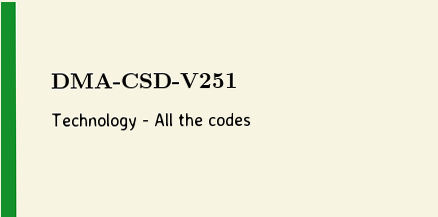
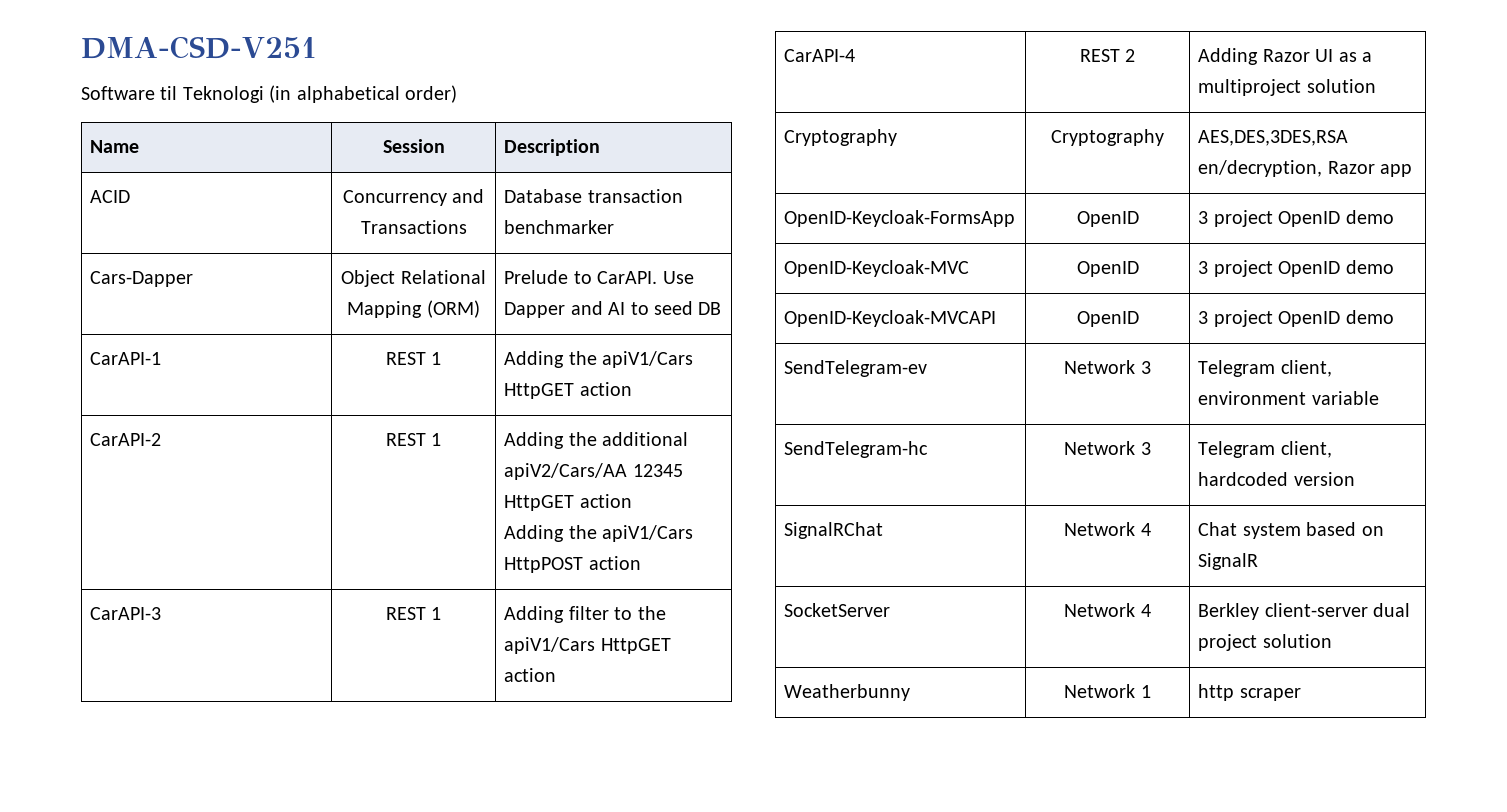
[51,112,252,131] Technology - All the codes -> [81,85,457,103] [90,140,140,153] [382,139,445,153] [504,139,601,156] [90,190,131,203] [342,189,485,206] [360,220,467,234] [504,189,683,203] [504,220,615,234] [90,271,194,287] [341,270,486,287] [347,300,480,318] [504,270,694,284] [504,301,722,318] [90,352,162,365] [385,352,442,365] [504,351,694,368] [504,382,632,399] [90,433,162,446] [385,433,442,446] [504,432,689,449] [504,463,683,480] [504,494,632,511] [504,525,694,542] [504,556,641,573] [90,607,162,620] [385,607,442,620] [504,606,666,623] [504,637,671,654] [504,668,557,682] [784,49,856,62] [1079,49,1136,62] [1198,48,1372,65] [1198,79,1376,96] [784,129,898,146] [1051,129,1164,146] [1198,130,1349,146] [1198,160,1413,177] [784,210,1016,227] [1076,211,1139,227] [1198,210,1394,227] [784,260,970,277] [1076,261,1139,277] [1198,260,1394,277] [784,310,997,327] [1076,311,1139,327] [1198,310,1394,327] [784,360,928,377] [1064,360,1151,374] [1198,360,1332,377] [1198,391,1379,405] [784,441,929,458] [1064,441,1151,455] [1198,441,1332,458] [1198,472,1355,486] [784,522,884,539] [1064,522,1151,536] [1198,522,1384,539] [1198,553,1259,570] [784,603,891,617] [1064,603,1151,617] [1198,603,1411,620] [1198,634,1332,651] [784,684,911,701] [1064,684,1151,698] [1198,684,1301,701] Software til Teknologi (in alphabetical order) // Name | Session | Description // ACID | Concurrency and Transactions | Database transaction benchmarker // Cars-Dapper | Object Relational Mapping (ORM) | Prelude to CarAPI. Use Dapper and AI to seed DB // CarAPI-1 | REST 1 | Adding the apiV1/Cars HttpGET action // CarAPI-2 | REST 1 | Adding the additional apiV2/Cars/AA 12345 HttpGET action // Adding the apiV1/Cars HttpPOST action // CarAPI-3 | REST 1 | Adding filter to the apiV1/Cars HttpGET action // CarAPI-4 | REST 2 | Adding Razor UI as a multiproject solution // Cryptography | Cryptography | AES,DES,3DES,RSA en/decryption, Razor app // OpenID-Keycloak-FormsApp | OpenID | 3 project OpenID demo // OpenID-Keycloak-MVC | OpenID | 3 project OpenID demo // OpenID-Keycloak-MVCAPI | OpenID | 3 project OpenID demo // SendTelegram-ev | Network 3 | Telegram client, environment variable // SendTelegram-hc | Network 3 | Telegram client, hardcoded version // SignalRChat | Network 4 | Chat system based on SignalR // SocketServer | Network 4 | Berkley client-server dual project solution // Weatherbunny | Network 1 | http scraper

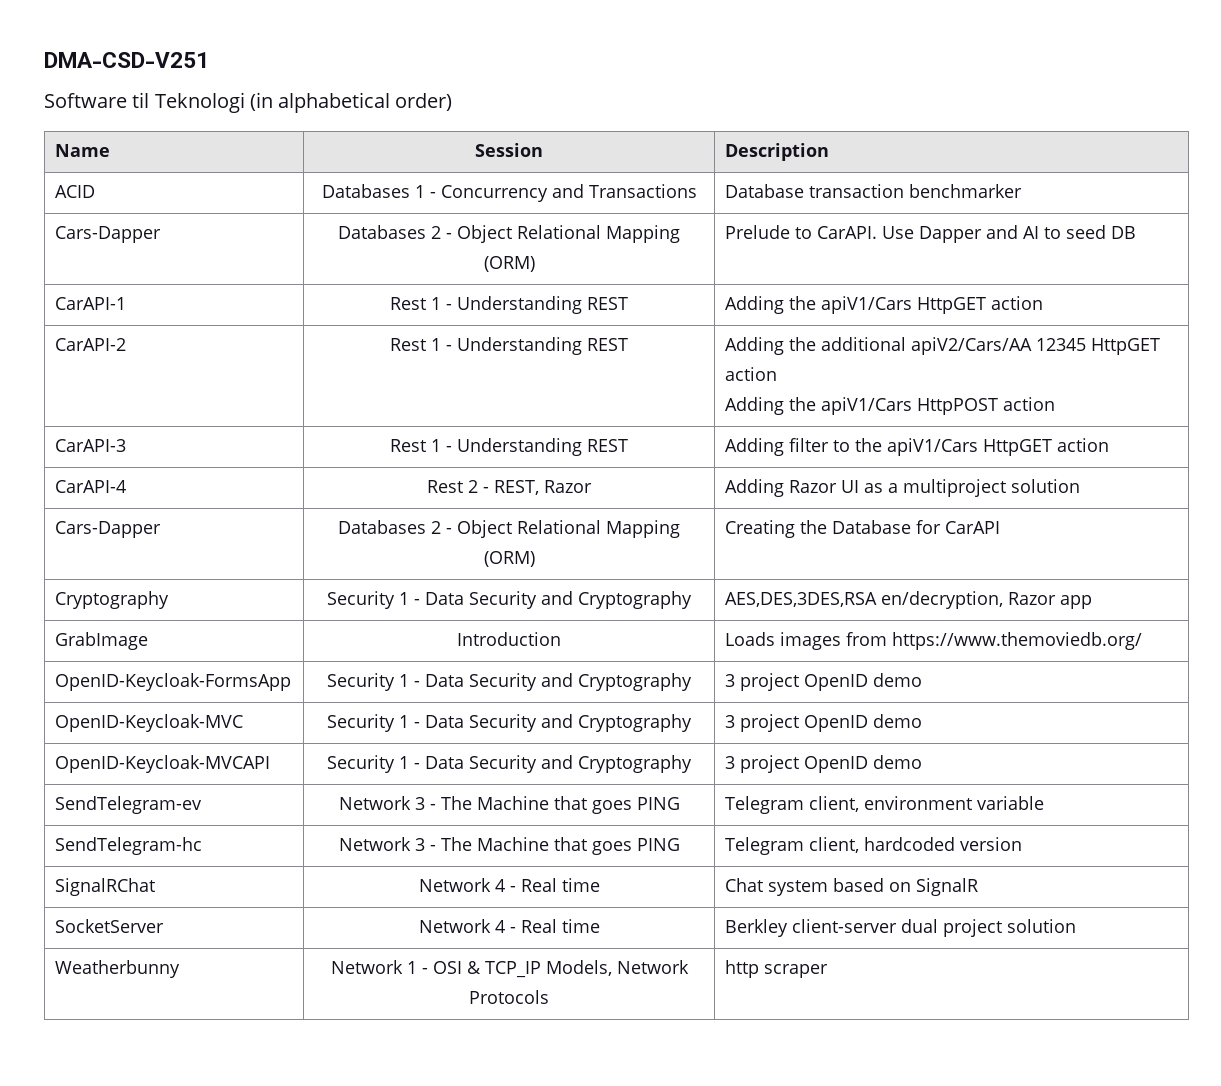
(131, 196) none -> [321,184,436,198] Databases 1 -
(194, 279) none -> [338,225,452,239] Databases 2 -
[385,352,442,365] REST 1 -> [390,296,628,314] Rest 1 - Understanding REST
[385,433,442,446] REST 1 -> [390,337,628,355] Rest 1 - Understanding REST
[385,607,442,620] REST 1 -> [390,438,628,456] Rest 1 - Understanding REST
[1079,49,1136,62] REST 2 -> [427,480,592,495] Rest 2 - REST, Razor
[784,129,898,146] Cryptography | -> [55,521,162,538] [338,520,680,538] [483,551,535,567] [725,520,1001,538] [55,591,170,609] [327,591,573,609] Cars-Dapper | Databases 2 - Object Relational Mapping (ORM) | Creating the Database for CarAPI // Cryptography | Security 1 - Data Security and
[784,210,1016,227] [1076,211,1139,227] OpenID-Keycloak-FormsApp | OpenID -> [55,632,149,650] [457,632,561,646] [725,632,1143,650] [55,673,292,691] [327,673,692,691] GrabImage | Introduction | Loads images from https://www.themoviedb.org/ // OpenID-Keycloak-FormsApp | Security 1 - Data Security and Cryptography
[1076,261,1139,277] OpenID -> [327,714,692,732] Security 1 - Data Security and Cryptography
[1076,311,1139,327] OpenID -> [327,755,692,773] Security 1 - Data Security and Cryptography
(1151, 367) none -> [429,796,680,814] - The Machine that goes PING
(1151, 448) none -> [429,837,680,855] - The Machine that goes PING
(1151, 529) none -> [509,878,600,892] - Real time
(1151, 610) none -> [509,919,600,933] - Real time
(1151, 691) none -> [421,960,689,978] [469,990,549,1004] - OSI & TCP_IP Models, Network Protocols

